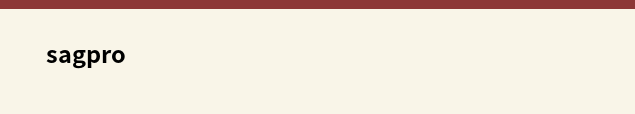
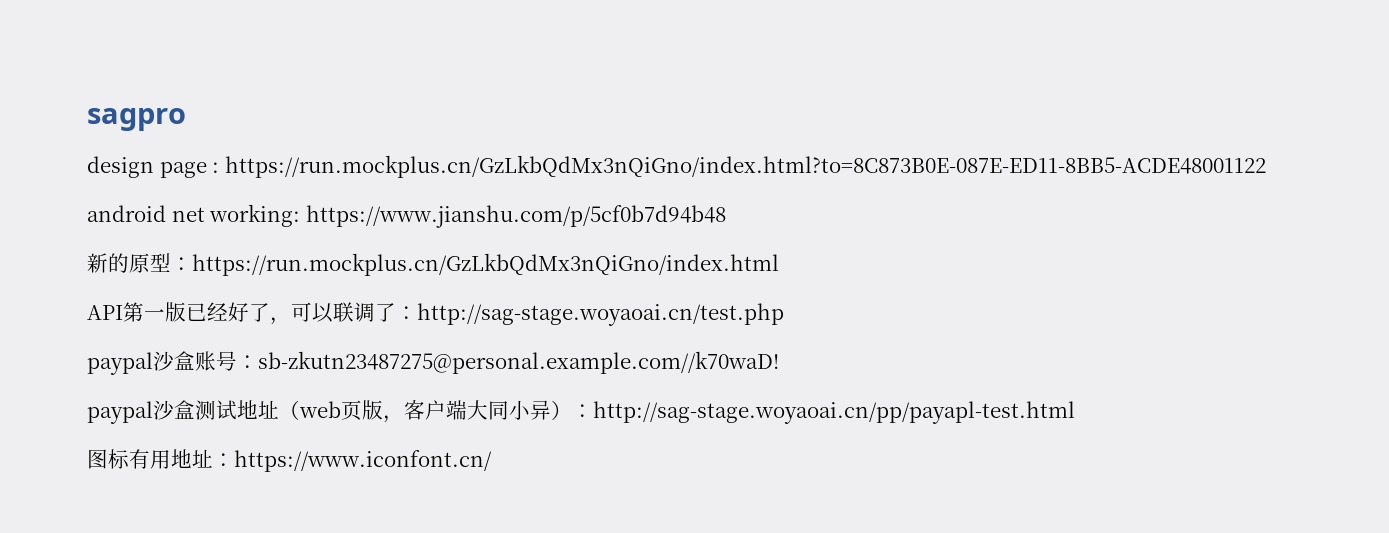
(126, 59) none -> [87,155,1266,178] [87,204,726,228] [87,253,779,276] [87,302,784,326] [87,351,779,375] [87,400,1075,424] [87,449,492,472] // design page : https://run.mockplus.cn/GzLkbQdMx3nQiGno/index.html?to=8C873B0E-087E-ED11-8BB5-ACDE48001122 // android net working: https://www.jianshu.com/p/5cf0b7d94b48 // 新的原型：https://run.mockplus.cn/GzLkbQdMx3nQiGno/index.html // API第一版已经好了，可以联调了：http://sag-stage.woyaoai.cn/test.php // paypal沙盒账号：sb-zkutn23487275@personal.example.com//k70waD! // paypal沙盒测试地址（web页版，客户端大同小异）：http://sag-stage.woyaoai.cn/pp/payapl-test.html // 图标有用地址：https://www.iconfont.cn/

